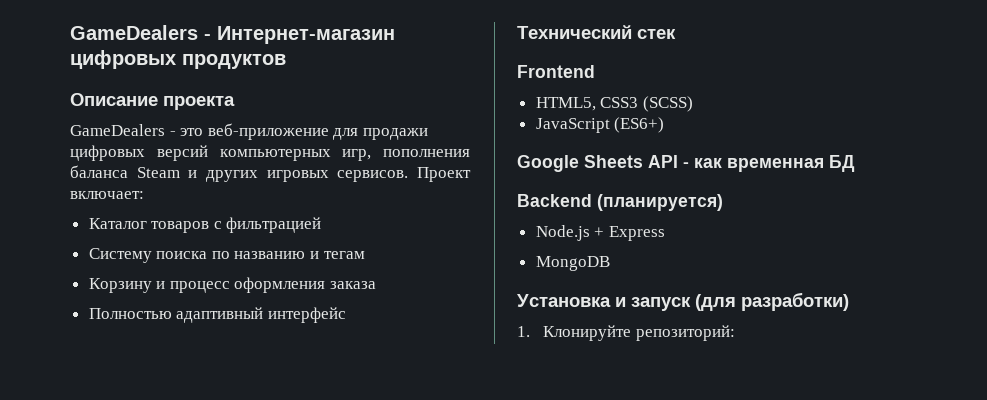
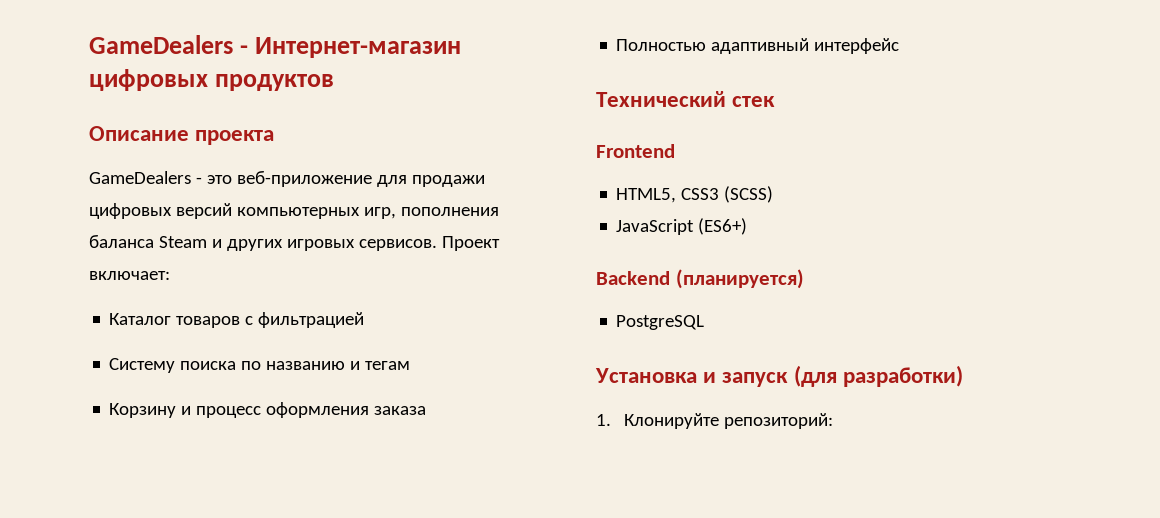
[517,155,855,172] [517,194,723,211] [535,225,665,241] [535,256,610,271] Google Sheets API - как временная БД // Backend (планируется) // Node.js + Express // MongoDB -> [596,269,804,289] [616,315,705,330] Backend (планируется) // PostgreSQL

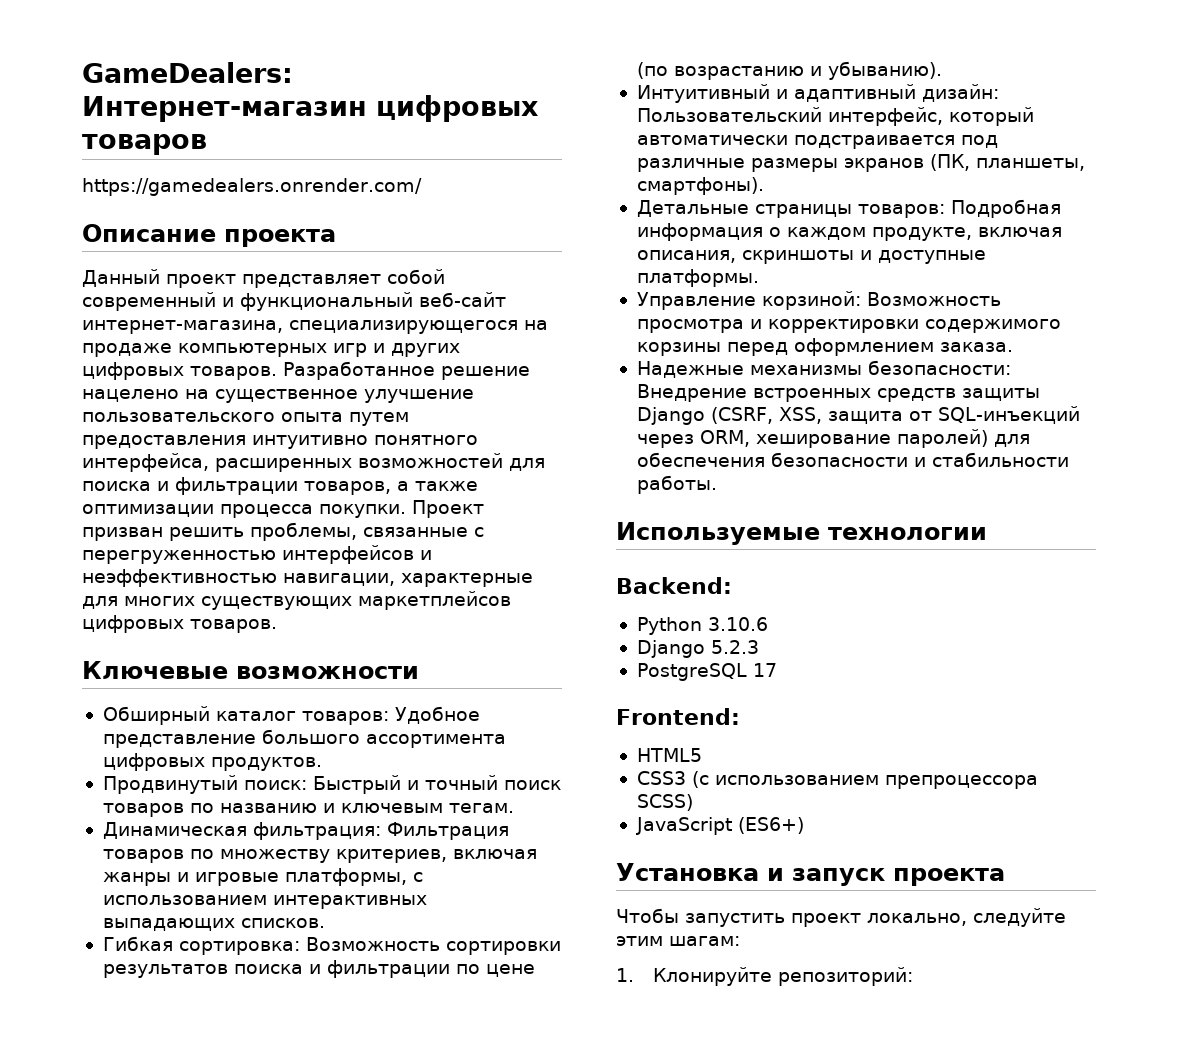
[89,35,462,58] [89,69,335,91] [89,126,275,145] [89,171,485,187] [89,203,499,219] [89,235,500,251] [89,271,170,280] [109,312,365,328] [109,358,411,373] [109,402,427,418] [616,38,900,54] [596,91,776,107] [596,144,675,158] [616,186,774,203] GameDealers - Интернет-магазин цифровых продуктов // Описание проекта // GameDealers - это веб-приложение для продажи цифровых версий компьютерных игр, пополнения баланса Steam и других игровых сервисов. Проект включает: // Каталог товаров с фильтрацией // Систему поиска по названию и тегам // Корзину и процесс оформления заказа // Полностью адаптивный интерфейс // Технический стек // Frontend // HTML5, CSS3 (SCSS) -> [82,62,293,83] [82,95,538,122] [82,134,207,155] [82,178,422,196] [82,224,336,247] [82,269,445,288] [82,292,506,311] [82,320,548,334] [82,343,460,357] [82,361,530,380] [82,389,474,403] [82,412,409,426] [82,435,478,449] [82,453,545,472] [82,477,478,495] [82,500,484,518] [82,522,484,541] [82,545,432,564] [82,569,533,587] [82,591,511,610] [82,615,277,633] [82,661,419,679] [102,706,480,725] [102,729,506,748] [102,753,322,771] [102,775,561,794] [102,803,514,817] [102,822,509,840] [102,849,537,863] [102,868,423,886] [102,895,427,909] [102,918,325,931] [102,936,561,955] [102,960,535,978] [636,61,942,80] [636,84,999,103] [636,107,1034,126] [636,135,998,149] [636,154,1085,172] [636,177,764,195] [636,199,1061,218] [636,223,1062,241] [636,250,986,264] [636,269,759,287] [636,291,1001,310] [636,319,1061,333] [636,338,1013,356] [636,360,1011,378] [636,384,1040,402] [636,406,1080,425] [636,429,1030,448] [636,452,1069,467] [636,475,717,494] [616,522,987,545] [616,577,732,594] [636,617,768,635] [636,640,759,658] [636,663,777,681] [616,708,740,725] [636,748,702,762] [636,771,1038,789] [636,794,693,811] GameDealers: Интернет-магазин цифровых товаров // https://gamedealers.onrender.com/ // Описание проекта // Данный проект представляет собой современный и функциональный веб-сайт интернет-магазина, специализирующегося на продаже компьютерных игр и других цифровых товаров. Разработанное решение нацелено на существенное улучшение пользовательского опыта путем предоставления интуитивно понятного интерфейса, расширенных возможностей для поиска и фильтрации товаров, а также оптимизации процесса покупки. Проект призван решить проблемы, связанные с перегруженностью интерфейсов и неэффективностью навигации, характерные для многих существующих маркетплейсов цифровых товаров. // Ключевые возможности // Обширный каталог товаров: Удобное представление большого ассортимента цифровых продуктов. // Продвинутый поиск: Быстрый и точный поиск товаров по названию и ключевым тегам. // Динамическая фильтрация: Фильтрация товаров по множеству критериев, включая жанры и игровые платформы, с использованием интерактивных выпадающих списков. // Гибкая сортировка: Возможность сортировки результатов поиска и фильтрации по цене (по возрастанию и убыванию). // Интуитивный и адаптивный дизайн: Пользовательский интерфейс, который автоматически подстраивается под различные размеры экранов (ПК, планшеты, смартфоны). // Детальные страницы товаров: Подробная информация о каждом продукте, включая описания, скриншоты и доступные платформы. // Управление корзиной: Возможность просмотра и корректировки содержимого корзины перед оформлением заказа. // Надежные механизмы безопасности: Внедрение встроенных средств защиты Django (CSRF, XSS, защита от SQL-инъекций через ORM, хеширование паролей) для обеспечения безопасности и стабильности работы. // Используемые технологии // Backend: // Python 3.10.6 // Django 5.2.3 // PostgreSQL 17 // Frontend: // HTML5 // CSS3 (с использованием препроцессора SCSS)
[596,269,804,289] [616,315,705,330] // Backend (планируется) // PostgreSQL -> (804, 825) none
[793,365,963,387] (для разработки) -> [893,868,1005,886] [616,908,1066,927] [616,936,740,946] проекта // Чтобы запустить проект локально, следуйте этим шагам:

